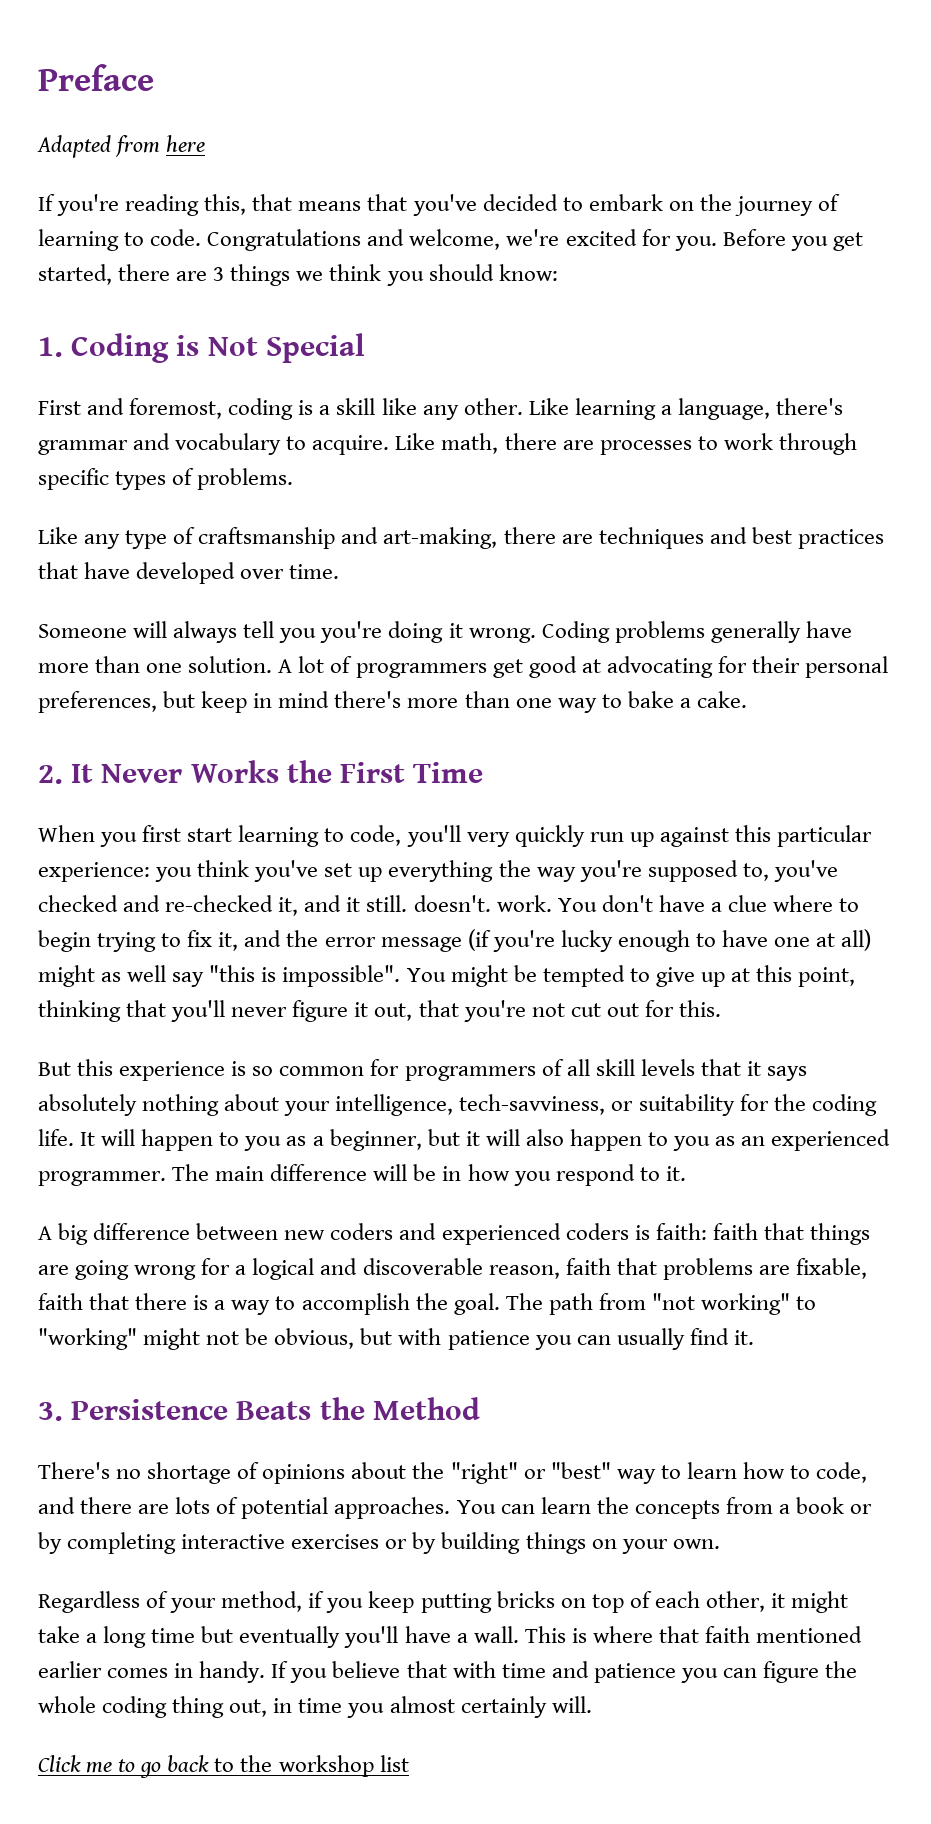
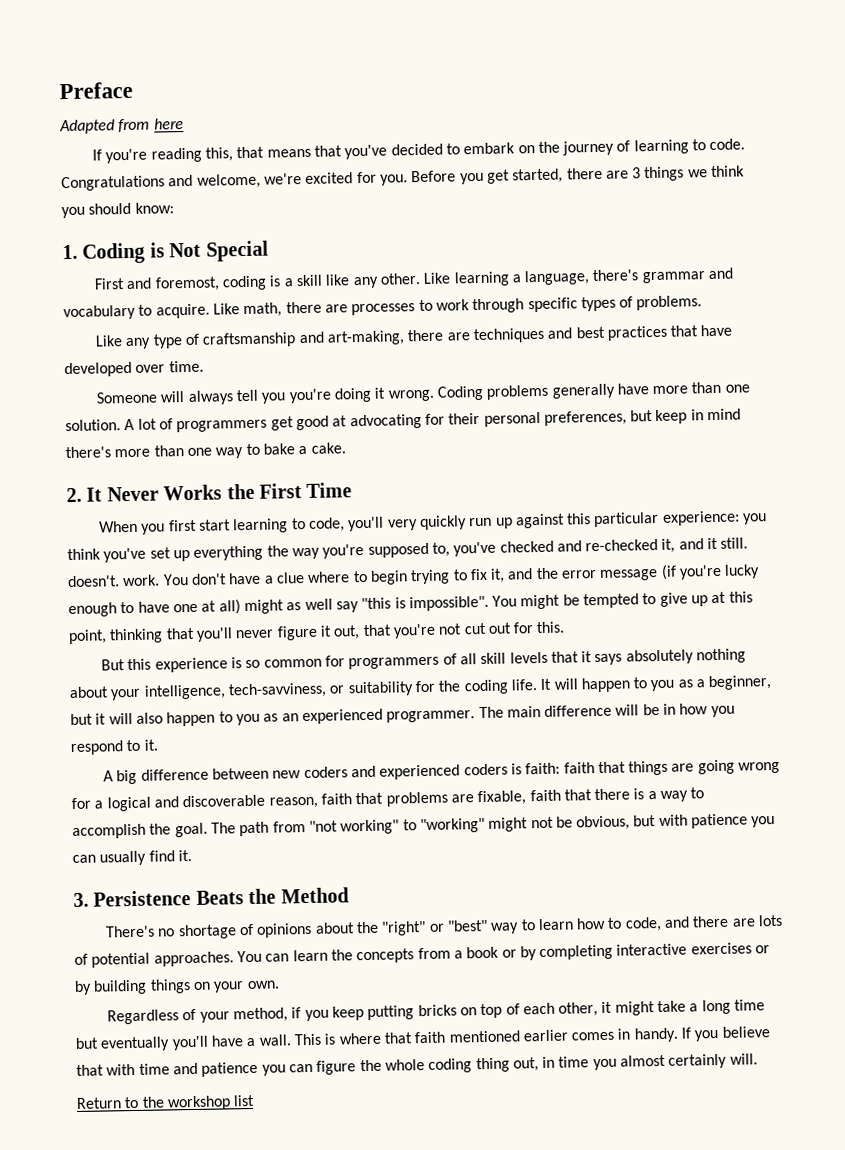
[38,1755,210,1778] Click me to go back -> [76,1097,122,1109] Return

